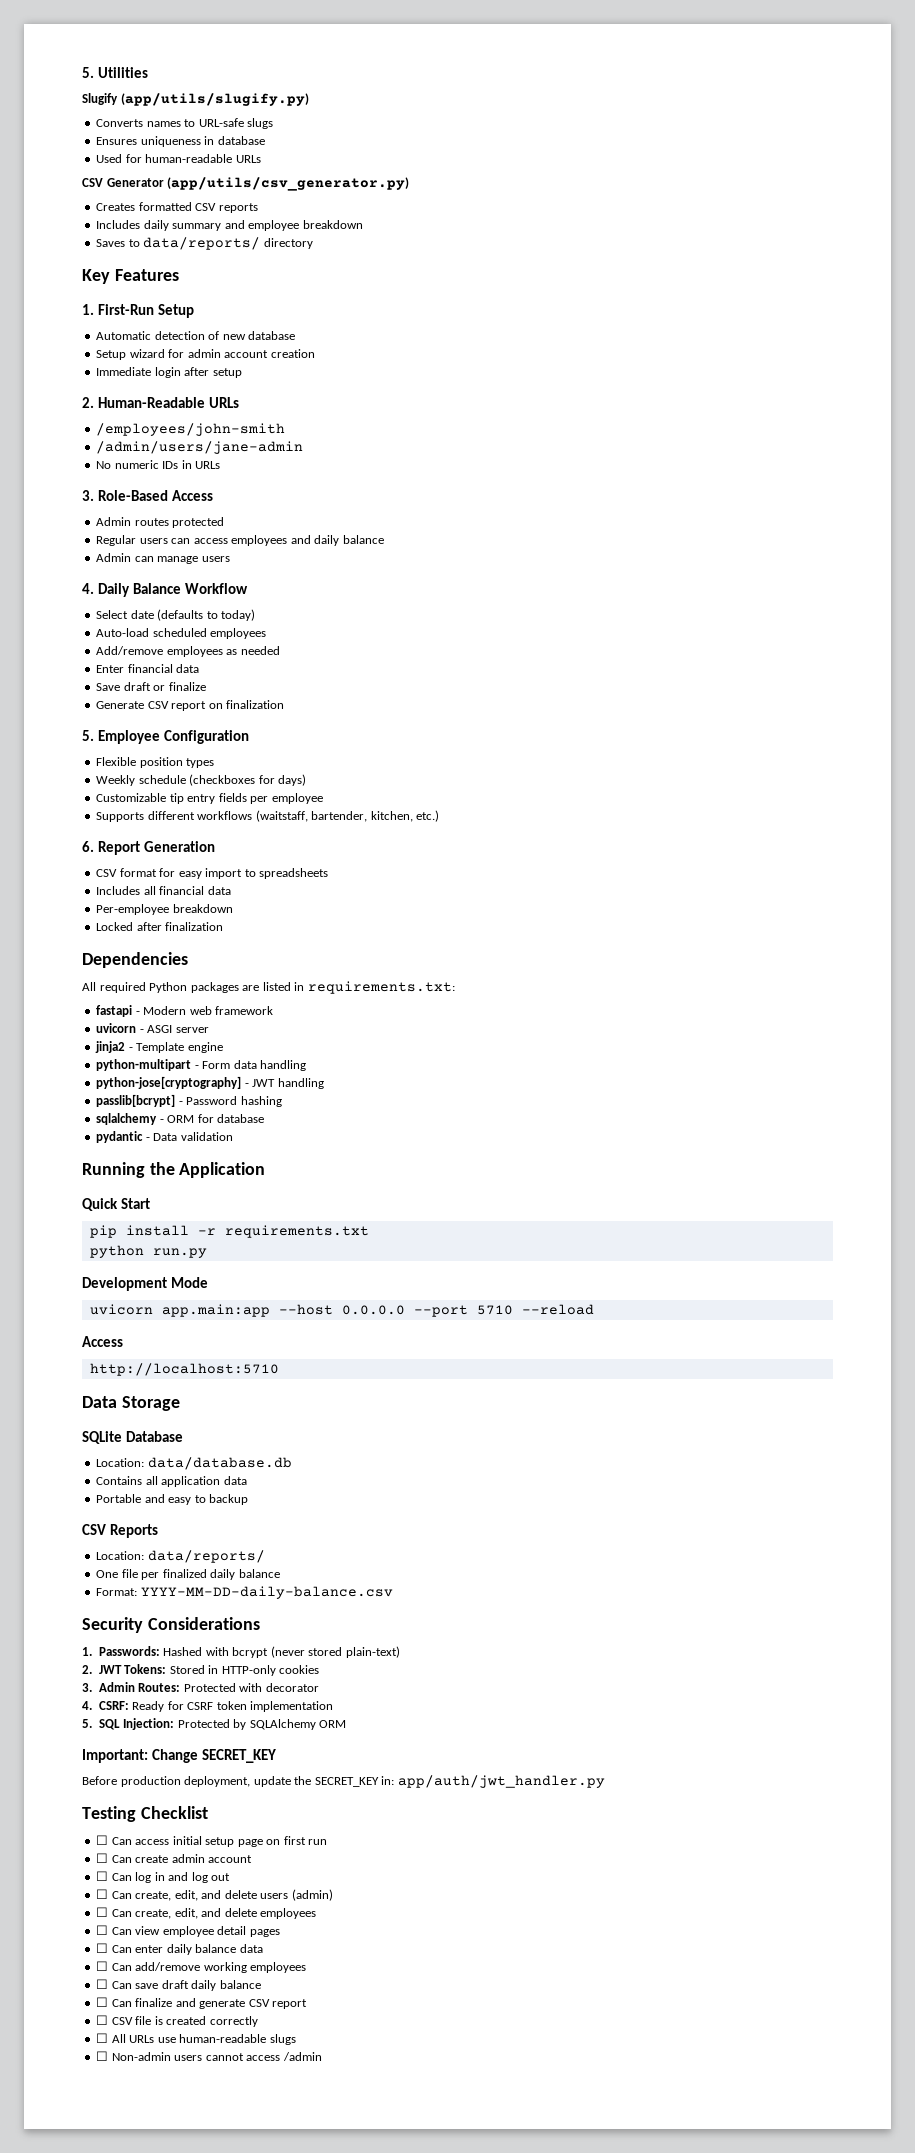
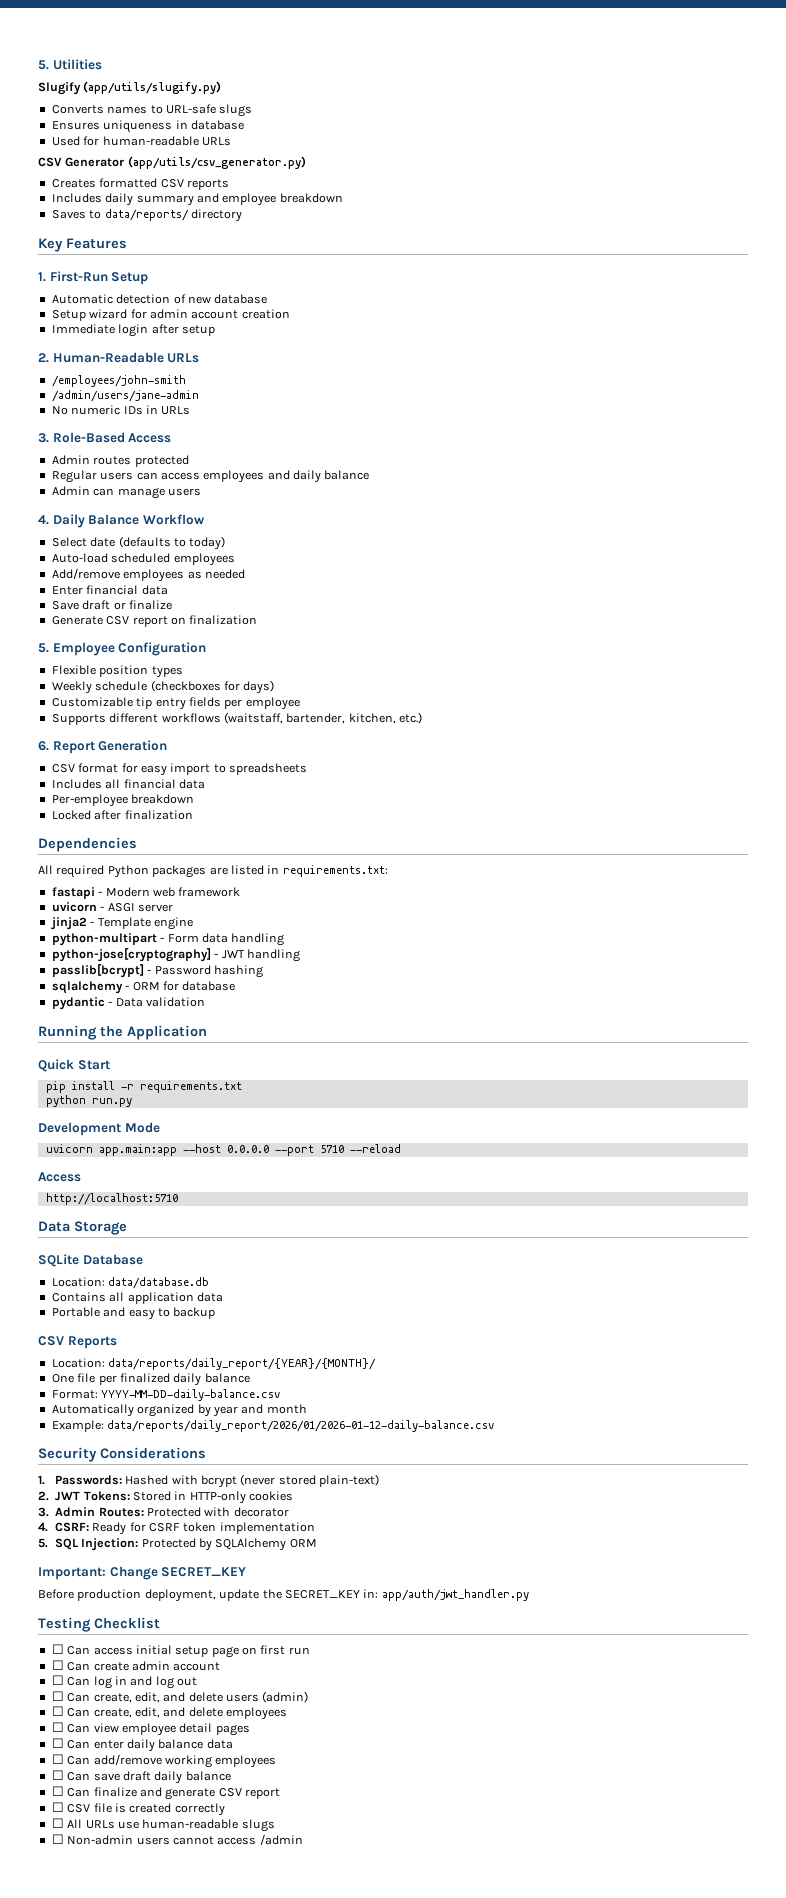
[147,1550,265,1563] data/reports/ -> [108,1358,377,1370] data/reports/daily_report/{YEAR}/{MONTH}/
(393, 1592) none -> [51,1404,307,1417] [51,1420,495,1432] // Automatically organized by year and month // Example: data/reports/daily_report/2026/01/2026-01-12-daily-balance.csv

